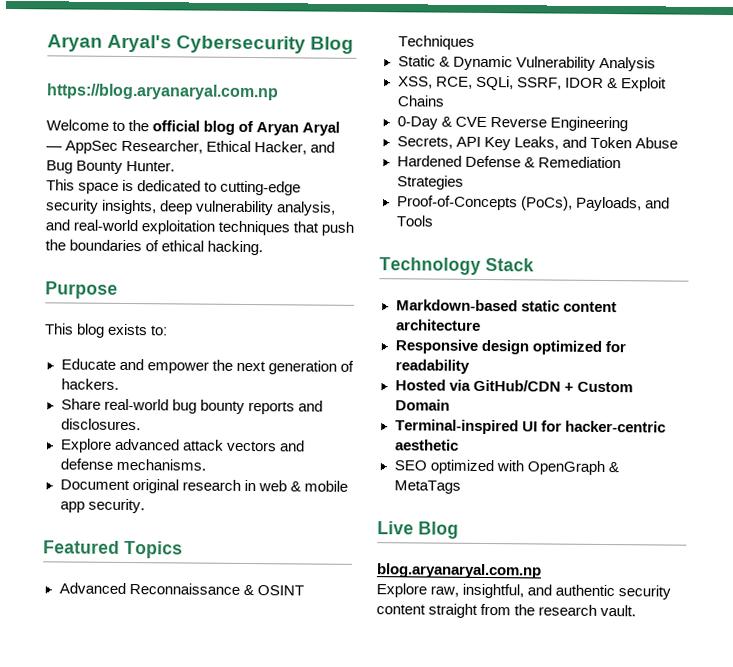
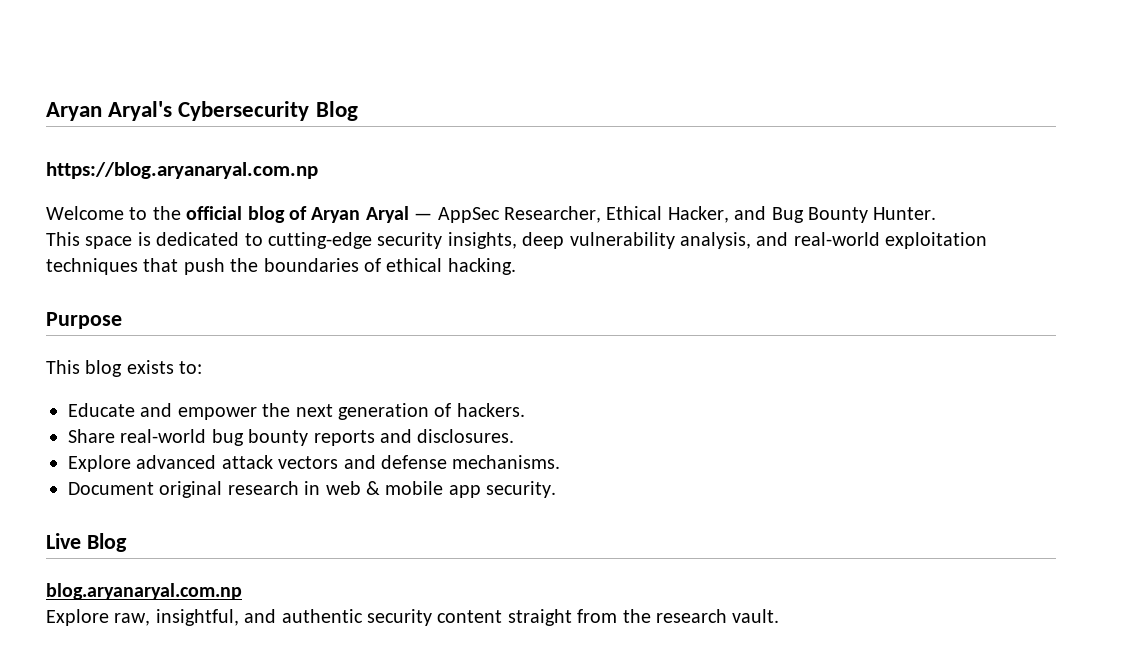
[43,540,183,559] [58,582,304,596] [397,35,475,50] [397,55,656,72] [397,75,667,92] [396,95,444,107] [396,116,628,132] [396,136,678,151] [396,155,621,169] [396,175,464,190] [396,195,670,212] [395,215,433,227] [379,257,534,275] [395,299,617,313] [395,319,481,331] [394,339,626,355] [394,359,470,374] [394,379,633,393] [394,399,450,411] [394,419,666,435] [394,439,459,451] [393,459,619,476] [393,480,461,494] // Featured Topics // Advanced Reconnaissance & OSINT Techniques // Static & Dynamic Vulnerability Analysis // XSS, RCE, SQLi, SSRF, IDOR & Exploit Chains // 0-Day & CVE Reverse Engineering // Secrets, API Key Leaks, and Token Abuse // Hardened Defense & Remediation Strategies // Proof-of-Concepts (PoCs), Payloads, and Tools // Technology Stack // Markdown-based static content architecture // Responsive design optimized for readability // Hosted via GitHub/CDN + Custom Domain // Terminal-inspired UI for hacker-centric aesthetic // SEO optimized with OpenGraph & MetaTags -> (557, 489) none

